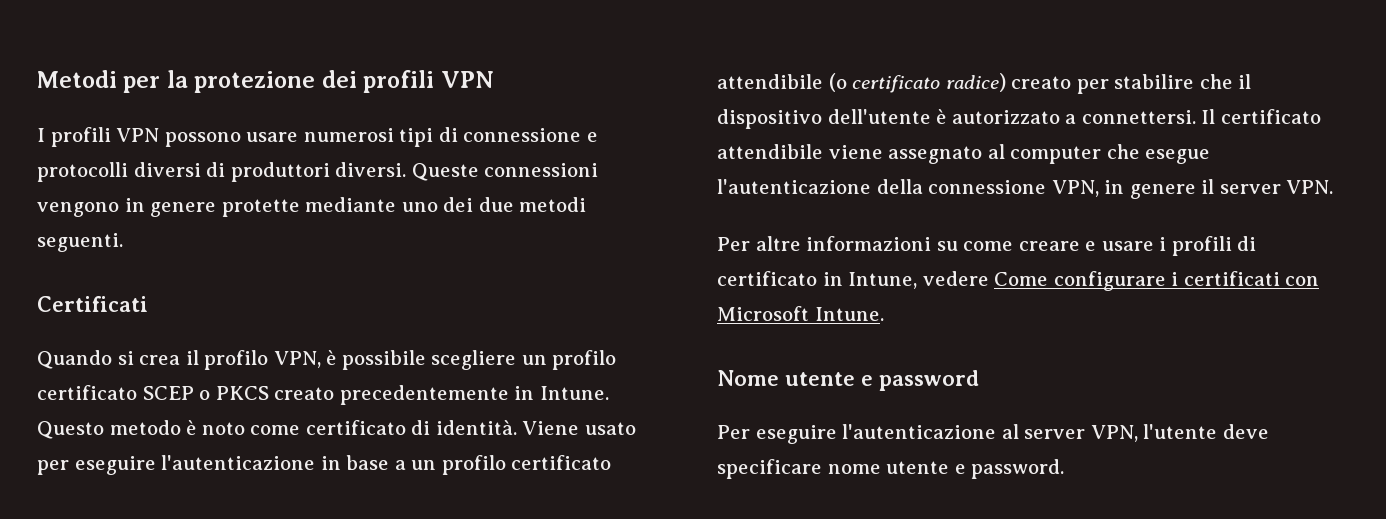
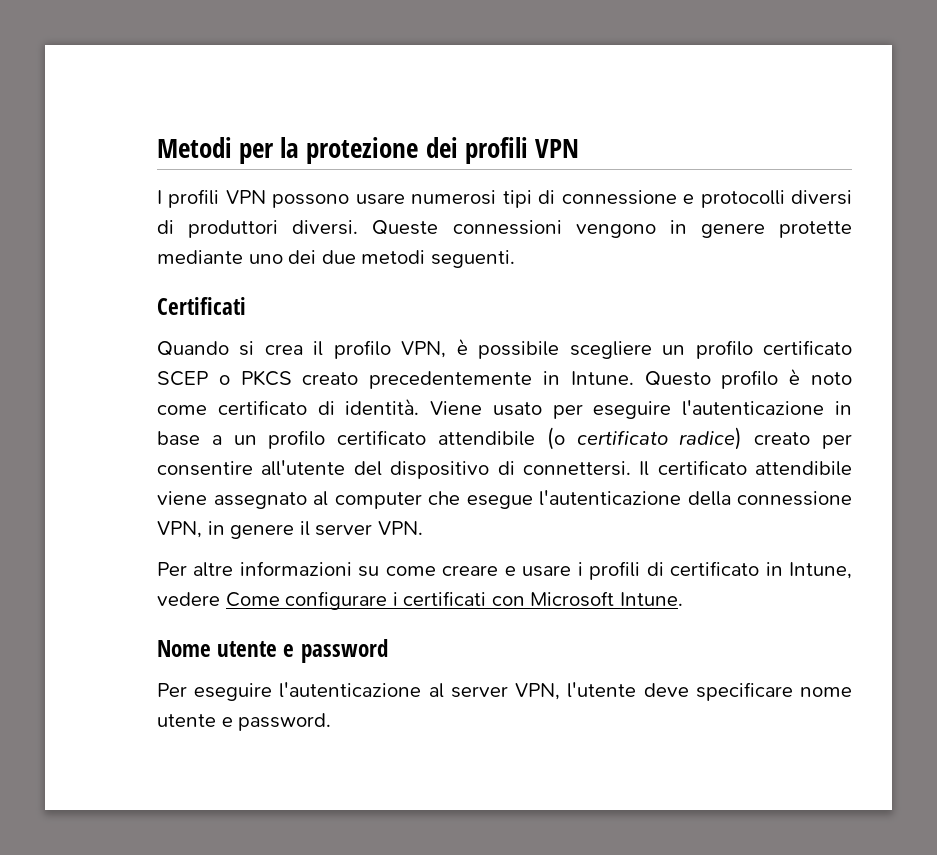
[109,420,181,435] metodo -> [721,370,779,389] profilo
[1114,74,1252,89] [717,109,1077,129] stabilire che il dispositivo dell'utente è autorizzato a -> [157,460,515,479] consentire all'utente del dispositivo di

